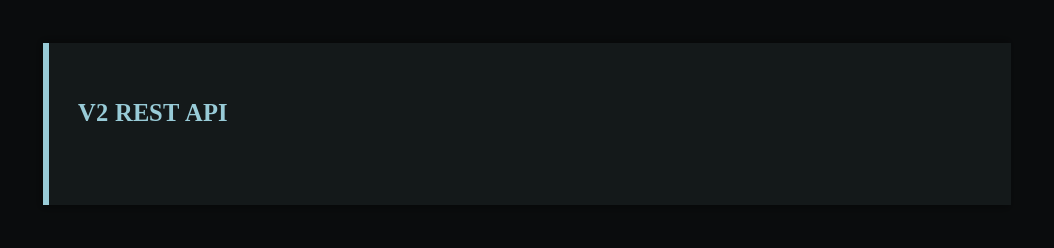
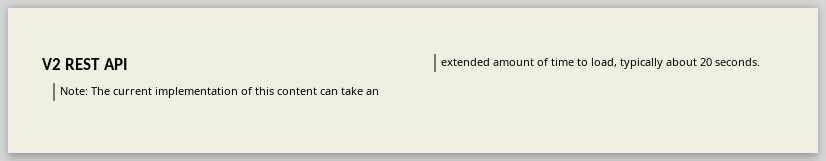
(229, 112) none -> [60,87,380,98] [441,58,761,69] // Note: The current implementation of this content can take an extended amount of time to load, typically about 20 seconds.

